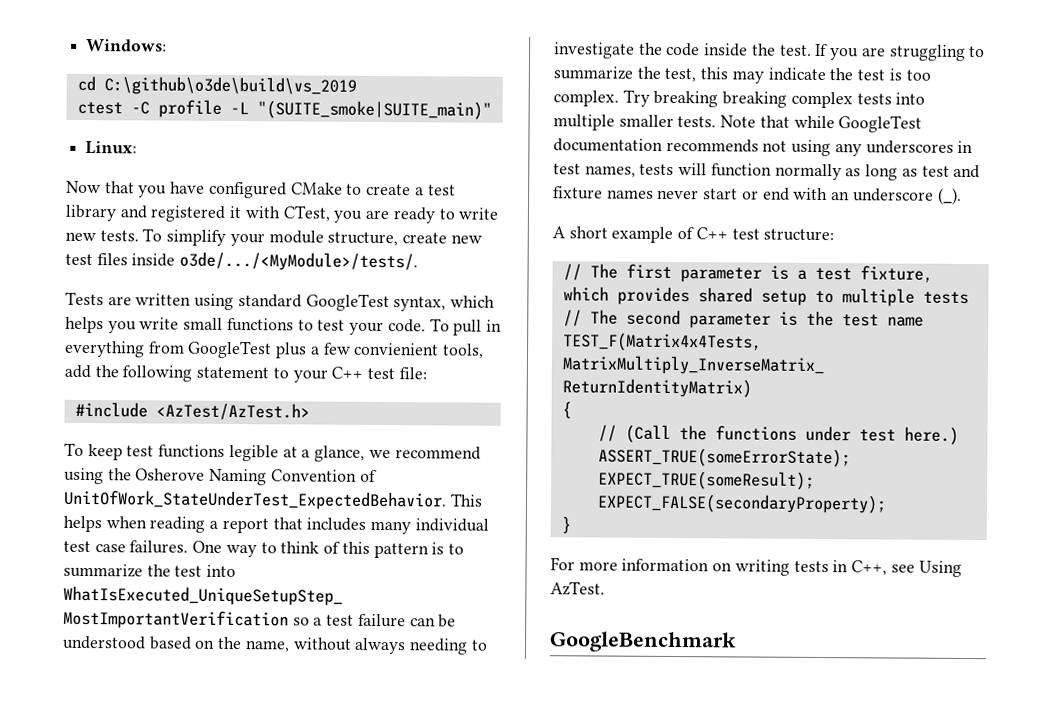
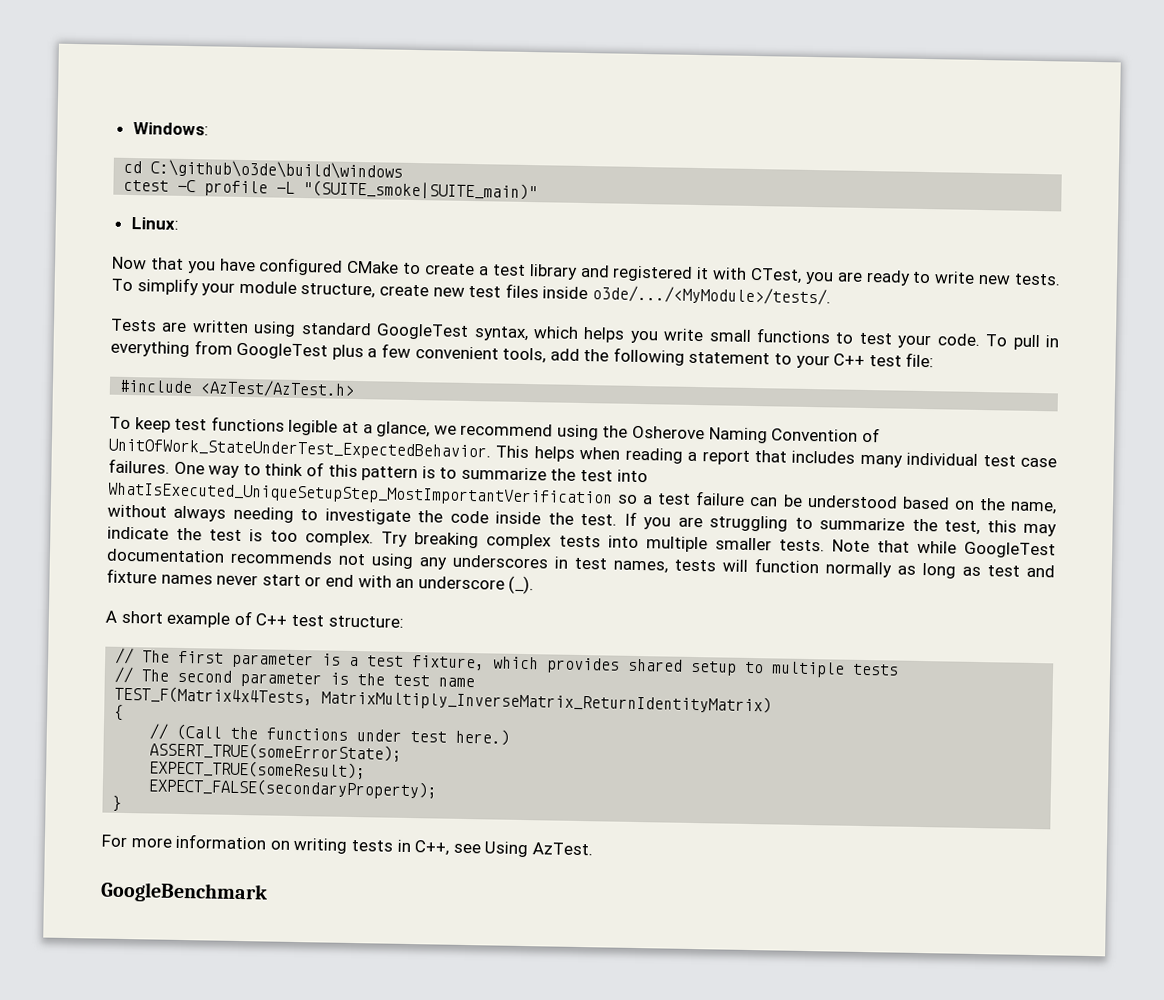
[103,76,357,96] C:\github\o3de\build\vs_2019 -> [150,159,404,180] C:\github\o3de\build\windows
[353,342,440,356] convienient -> [414,346,499,360] convenient
[722,91,788,108] breaking -> (480, 540) none

